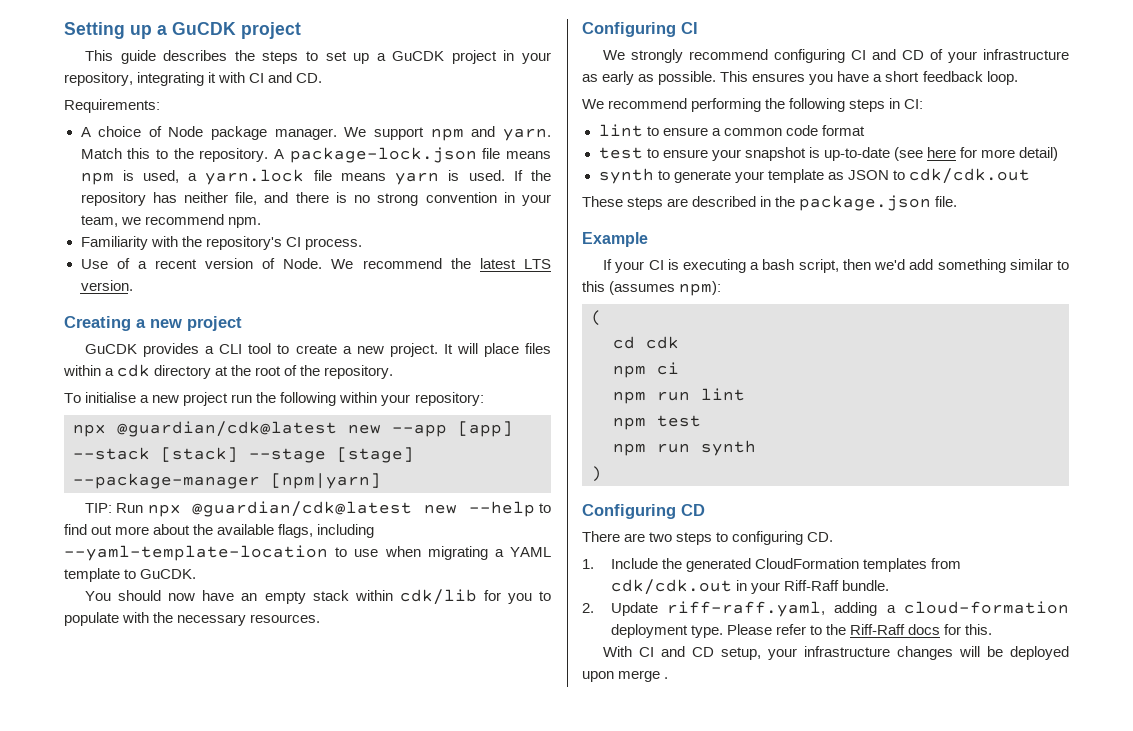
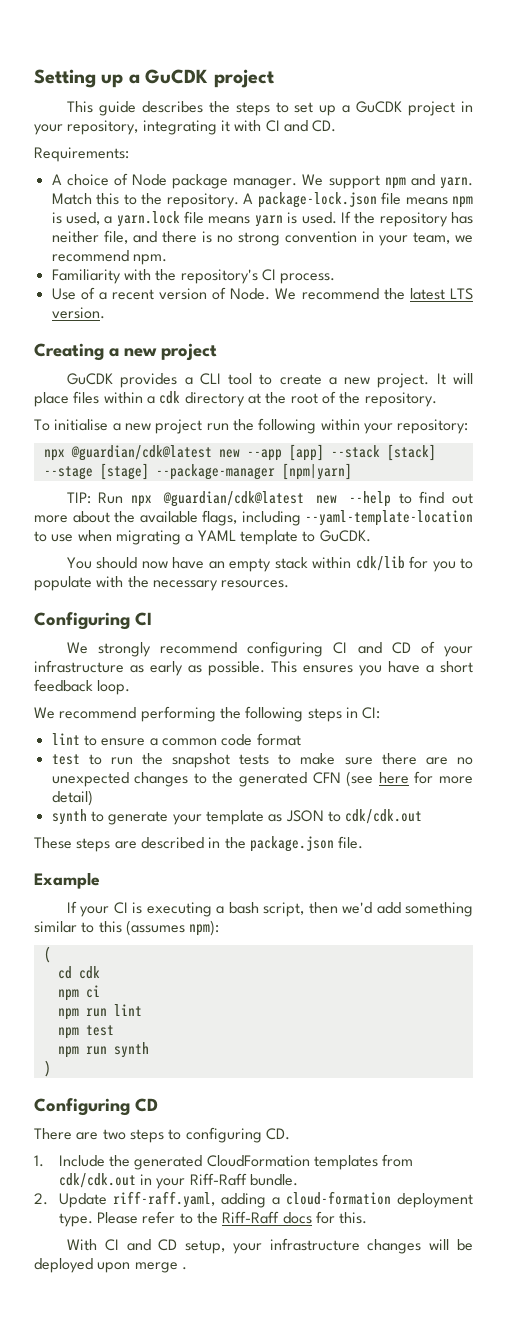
[662,147,890,161] ensure your snapshot is up-to-date -> [110,753,473,768] [51,772,341,787] run the snapshot tests to make sure there are no unexpected changes to the generated CFN

